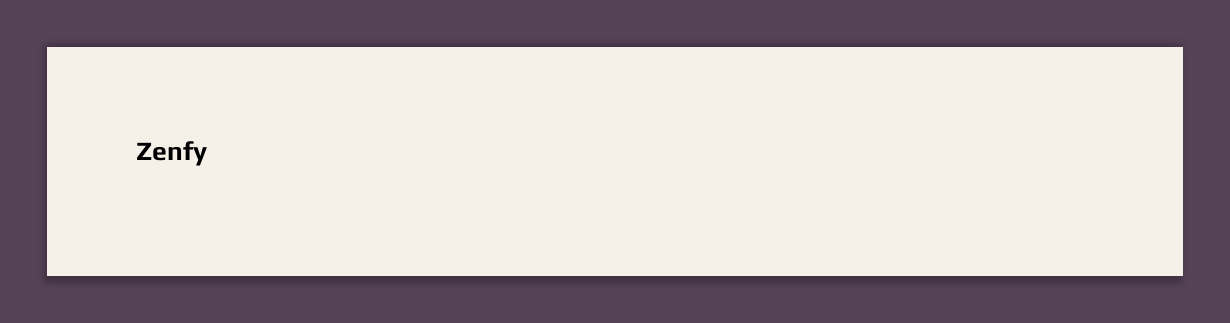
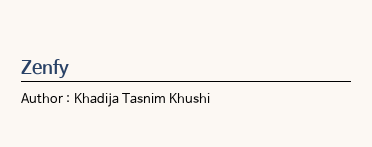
(207, 153) none -> [21,93,211,107] // Author : Khadija Tasnim Khushi

